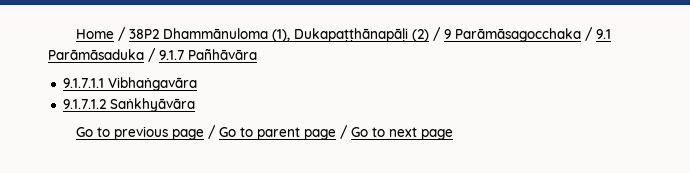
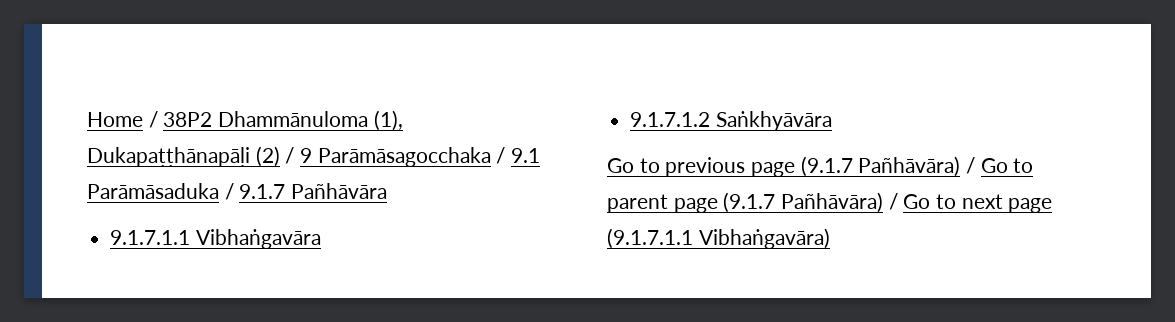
(205, 134) none -> [800,156,961,177] (9.1.7 Pañhāvāra)
(337, 134) none -> [723,192,884,213] (9.1.7 Pañhāvāra)
(454, 134) none -> [607,228,830,249] (9.1.7.1.1 Vibhaṅgavāra)

